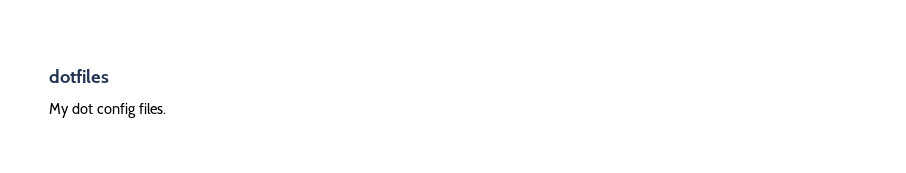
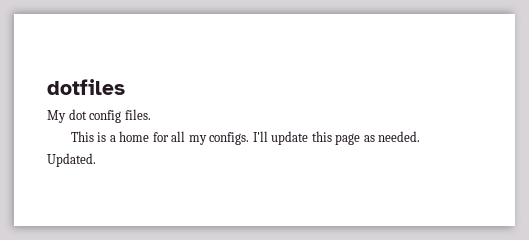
(166, 108) none -> [70,131,421,145] [47,153,96,167] // This is a home for all my configs. I'll update this page as needed. // Updated.

